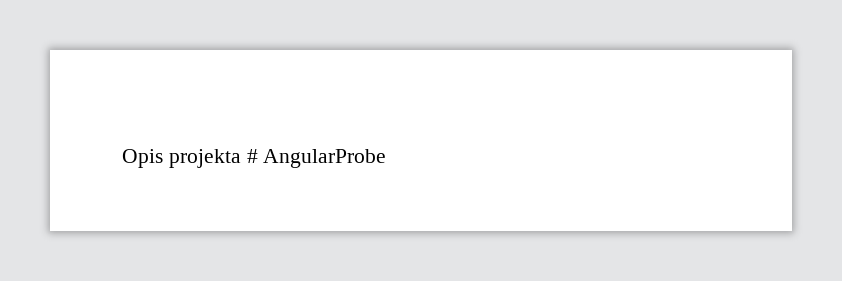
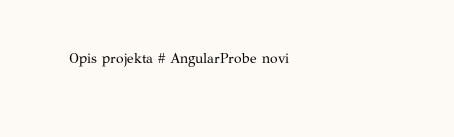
(387, 158) none -> [262,53,289,64] novi

